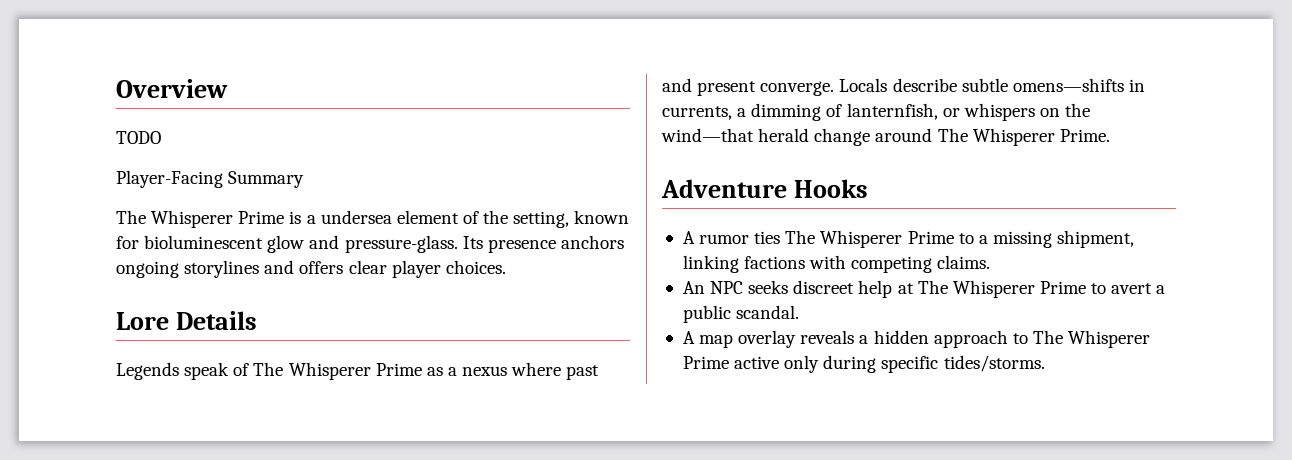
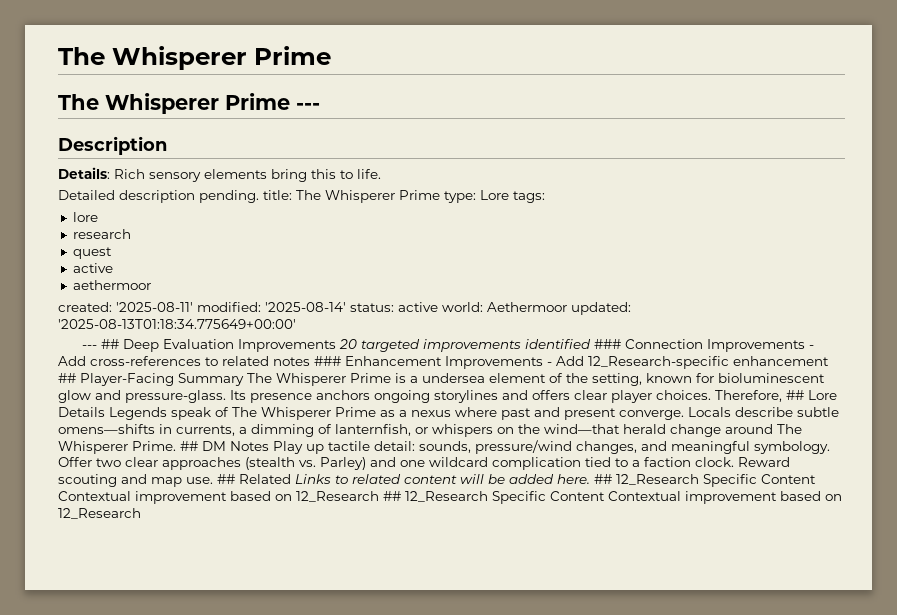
[116,79,228,98] [116,131,161,144] Overview // TODO // -> [58,46,331,70] [58,93,320,114] [58,136,167,155] [58,167,381,182] [58,190,545,203] [72,212,98,222] [72,229,131,239] [72,247,112,259] [72,263,113,273] [72,280,151,290] [58,302,631,315] [58,319,296,329] [81,339,814,352] [58,356,829,369] [58,373,76,383] The Whisperer Prime // The Whisperer Prime --- // Description // Details: Rich sensory elements bring this to life. // Detailed description pending. title: The Whisperer Prime type: Lore tags: // lore // research // quest // active // aethermoor // created: '2025-08-11' modified: '2025-08-14' status: active world: Aethermoor updated: '2025-08-13T01:18:34.775649+00:00' // --- ## Deep Evaluation Improvements 20 targeted improvements identified ### Connection Improvements - Add cross-references to related notes ### Enhancement Improvements - Add 12_Research-specific enhancement ##
(305, 179) // -> (244, 379) none
(506, 267) // -> [715,390,804,402] Therefore, ##
(257, 320) // -> (105, 412) none
[661,179,868,198] [682,230,1135,248] [682,255,991,273] [682,280,1166,298] [682,305,800,323] [682,330,1151,348] [682,355,1045,373] // Adventure Hooks // A rumor ties The Whisperer Prime to a missing shipment, linking factions with competing claims. // An NPC seeks discreet help at The Whisperer Prime to avert a public scandal. // A map overlay reveals a hidden approach to The Whisperer Prime active only during specific tides/storms. -> [180,440,830,454] [58,457,790,470] [58,474,816,487] [58,491,842,504] [58,508,141,519] ## DM Notes Play up tactile detail: sounds, pressure/wind changes, and meaningful symbology. Offer two clear approaches (stealth vs. Parley) and one wildcard complication tied to a faction clock. Reward scouting and map use. ## Related Links to related content will be added here. ## 12_Research Specific Content Contextual improvement based on 12_Research ## 12_Research Specific Content Contextual improvement based on 12_Research

